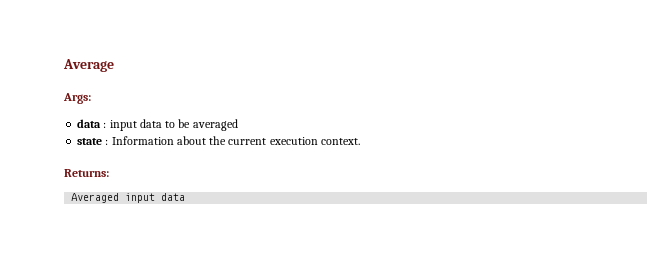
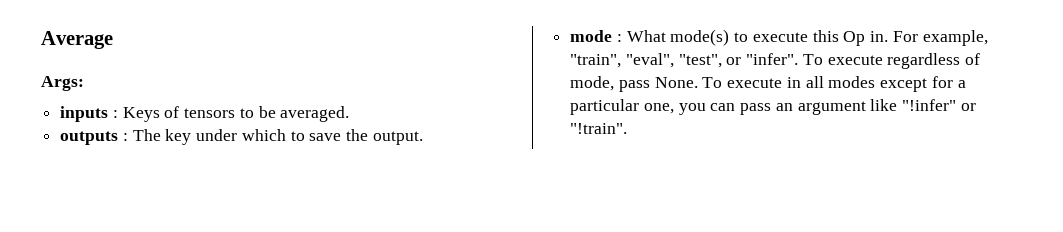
[77,119,238,131] [77,136,360,145] [64,169,109,177] [71,193,186,203] data : input data to be averaged // state : Information about the current execution context. // Returns: // Averaged input data -> [60,106,350,122] [60,129,423,145] [570,29,988,46] [570,53,981,69] [570,76,966,92] [570,99,976,115] [570,123,628,134] inputs : Keys of tensors to be averaged. // outputs : The key under which to save the output. // mode : What mode(s) to execute this Op in. For example, "train", "eval", "test", or "infer". To execute regardless of mode, pass None. To execute in all modes except for a particular one, you can pass an argument like "!infer" or "!train".

